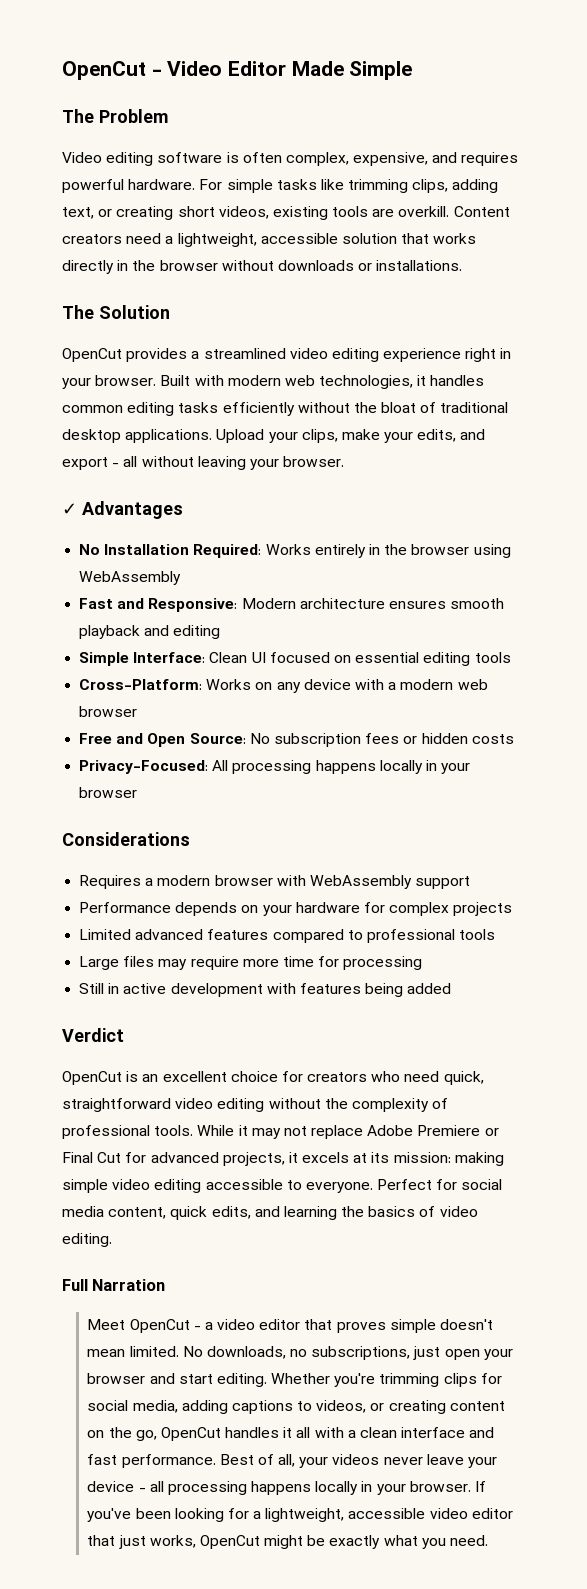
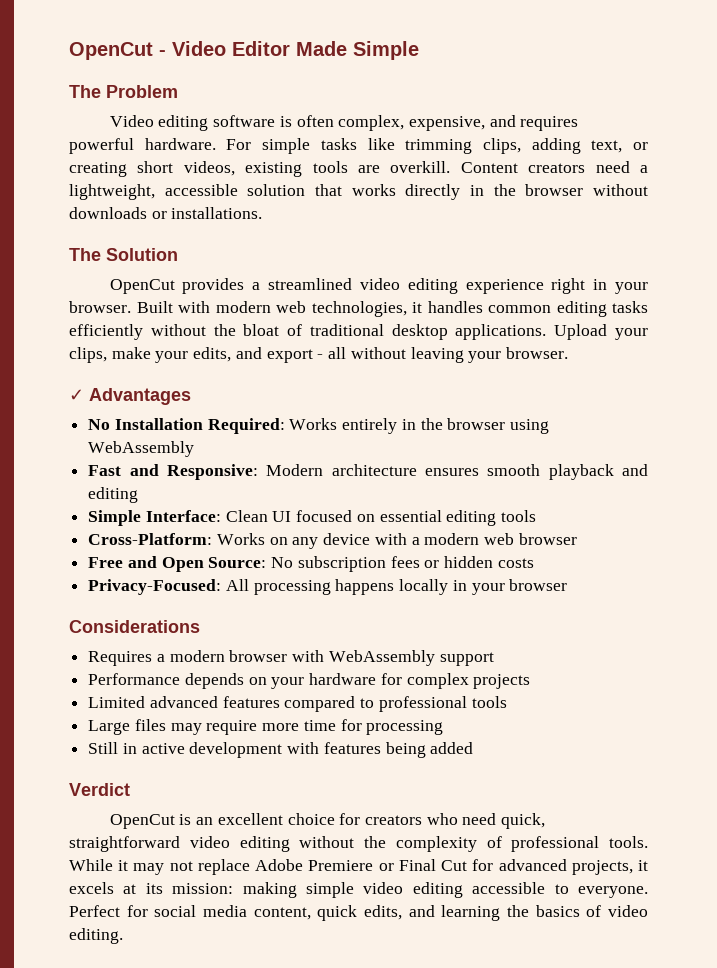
[62,1279,166,1291] [87,1319,493,1333] [87,1346,513,1360] [87,1373,502,1387] [87,1400,505,1414] [87,1427,495,1441] [87,1454,497,1468] [87,1481,486,1495] [87,1508,513,1522] [87,1535,488,1549] // Full Narration // Meet OpenCut - a video editor that proves simple doesn't mean limited. No downloads, no subscriptions, just open your browser and start editing. Whether you're trimming clips for social media, adding captions to videos, or creating content on the go, OpenCut handles it all with a clean interface and fast performance. Best of all, your videos never leave your device - all processing happens locally in your browser. If you've been looking for a lightweight, accessible video editor that just works, OpenCut might be exactly what you need. -> (123, 936) none

